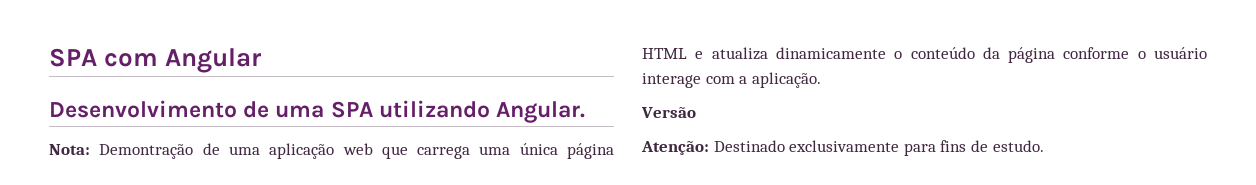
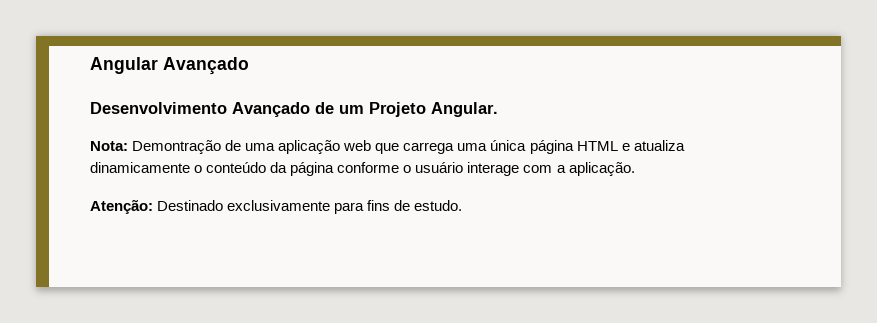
[49,48,159,67] SPA com -> (90, 65) none
(263, 60) none -> [163,57,249,75] Avançado
[243,100,490,118] de uma SPA utilizando -> [232,102,426,117] Avançado de um Projeto
[641,107,696,118] // Versão -> (635, 169) none

